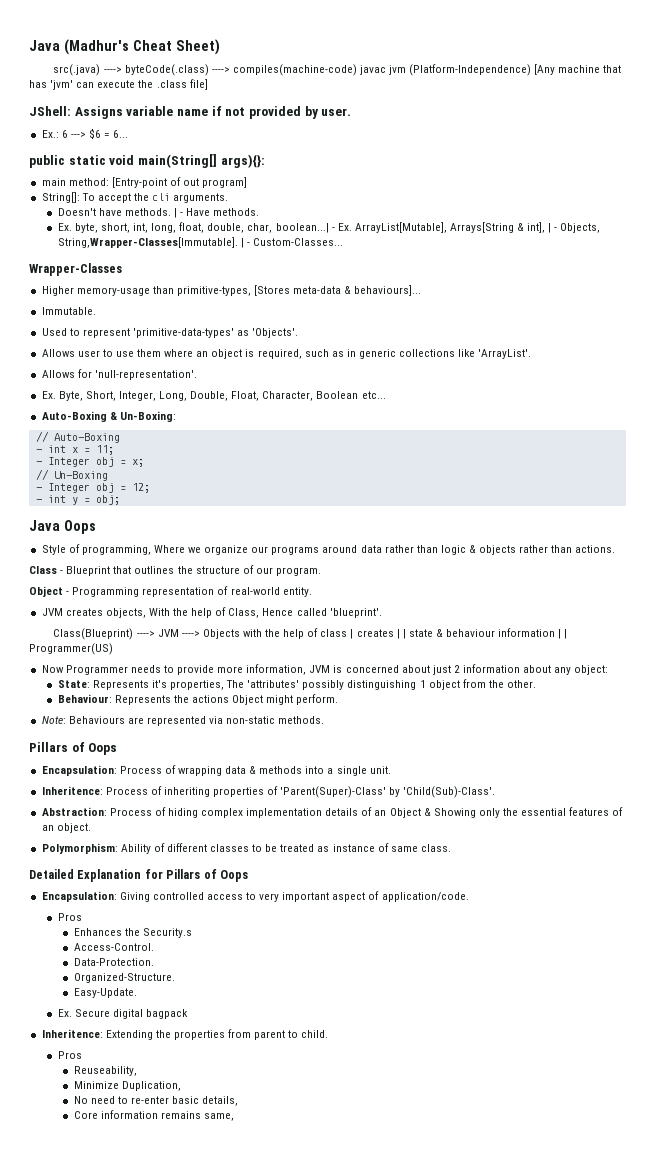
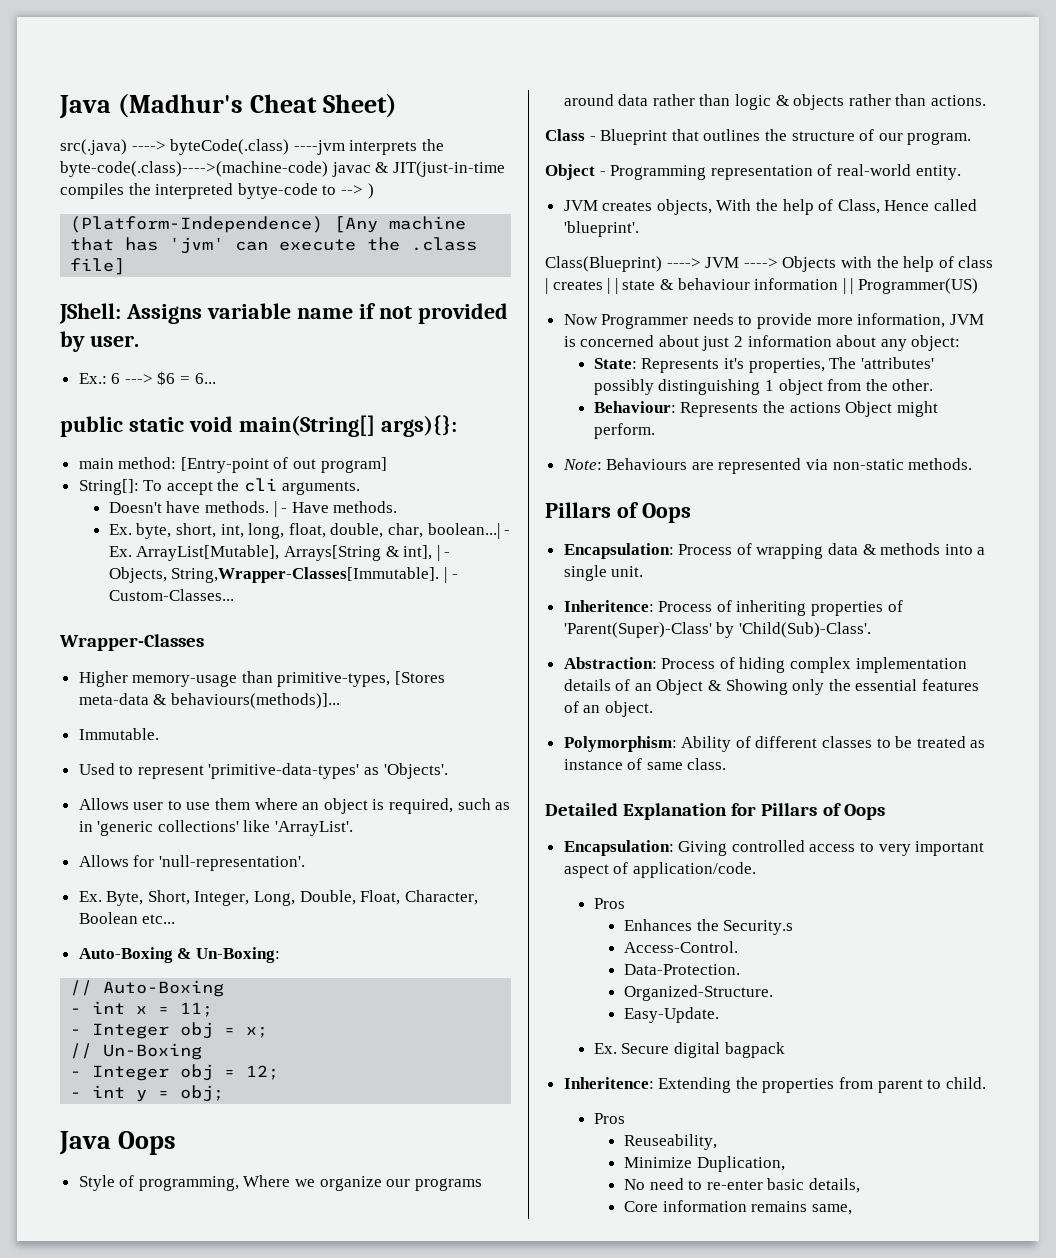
[211,64,407,76] ----> compiles(machine-code) javac jvm -> [293,139,444,155] [60,161,505,177] [60,183,374,199] ----jvm interprets the byte-code(.class)---->(machine-code) javac & JIT(just-in-time compiles the interpreted bytye-code to --> ) //
[354,285,422,296] behaviours]... -> [170,693,340,709] behaviours(methods)]...
[359,349,456,359] generic collections -> [97,820,239,836] 'generic collections'

